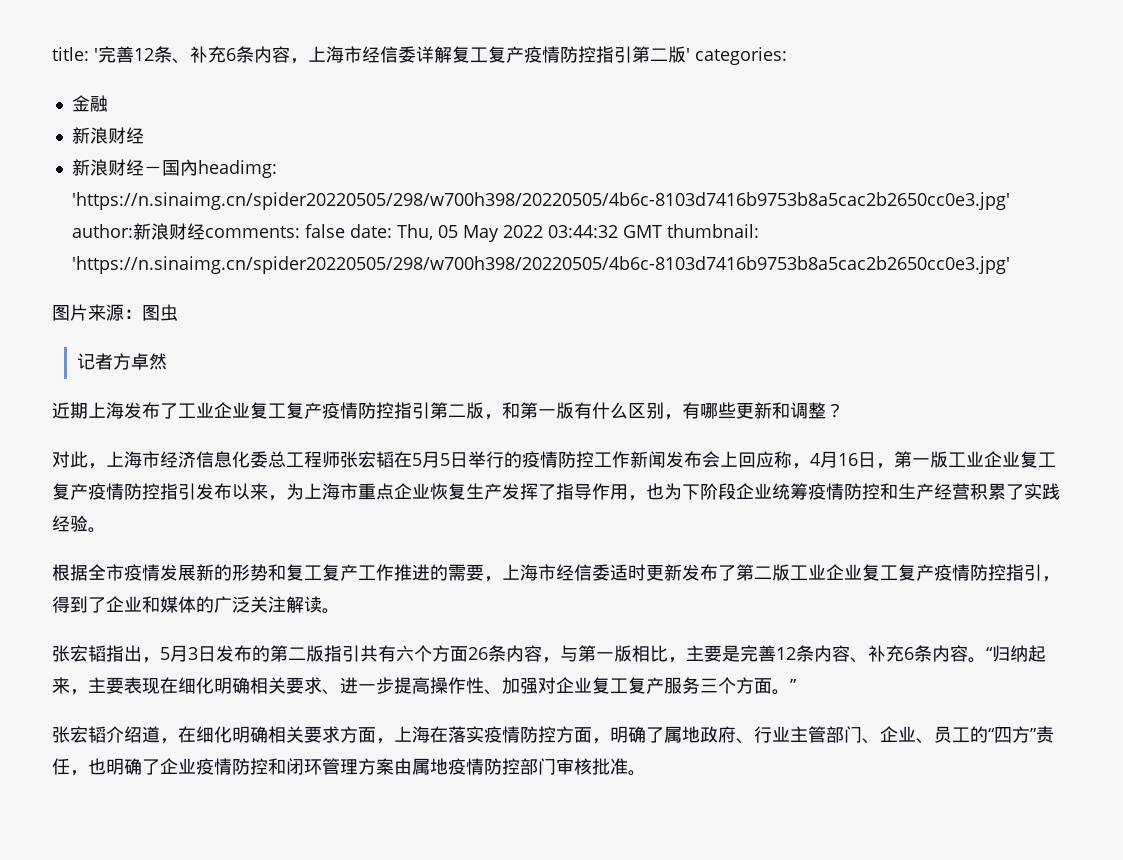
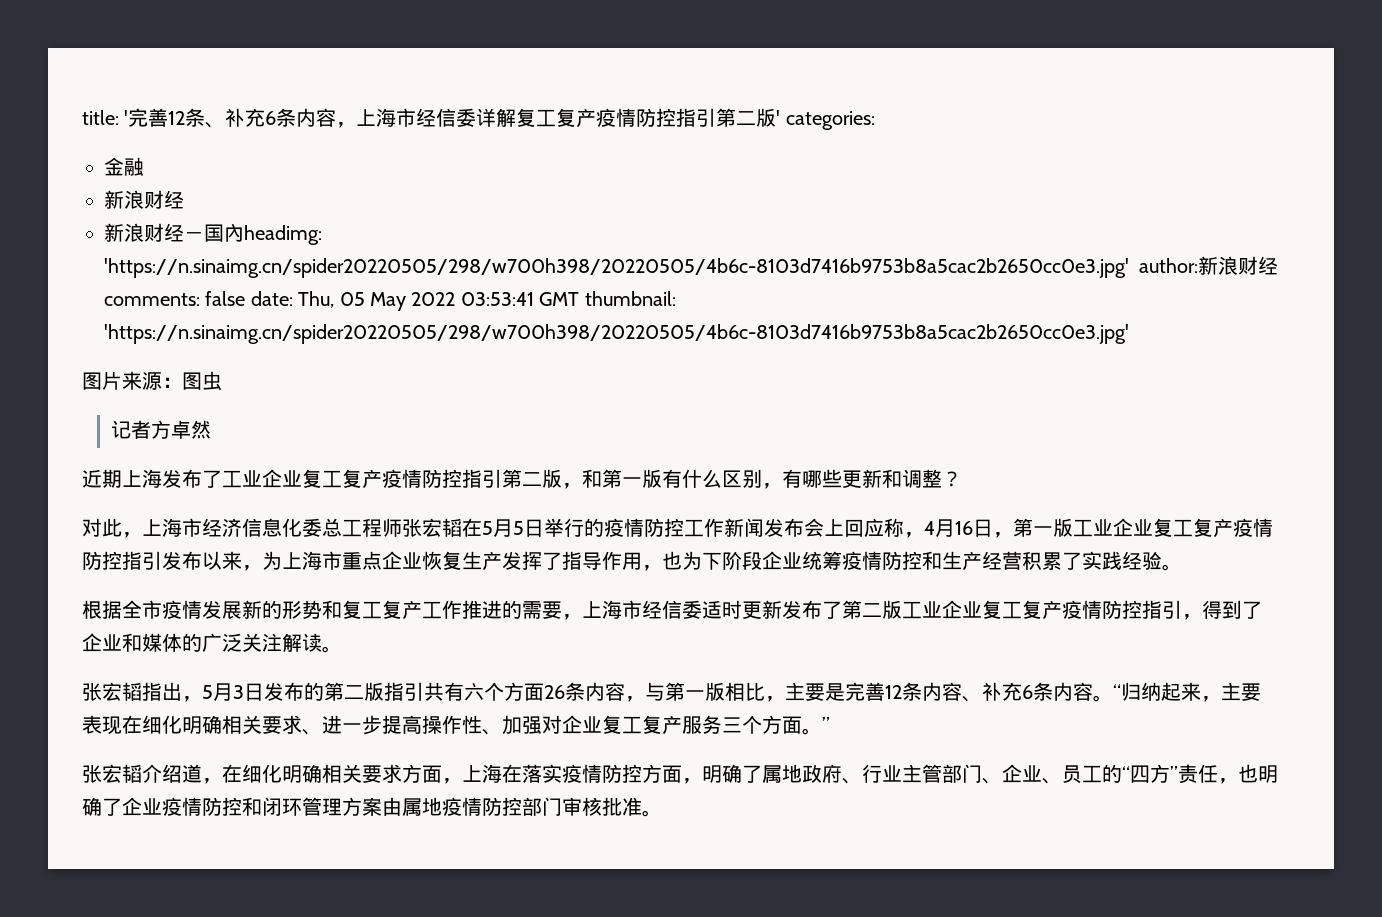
[547,225,618,238] 03:44:32 -> [460,292,534,306] 03:53:41

